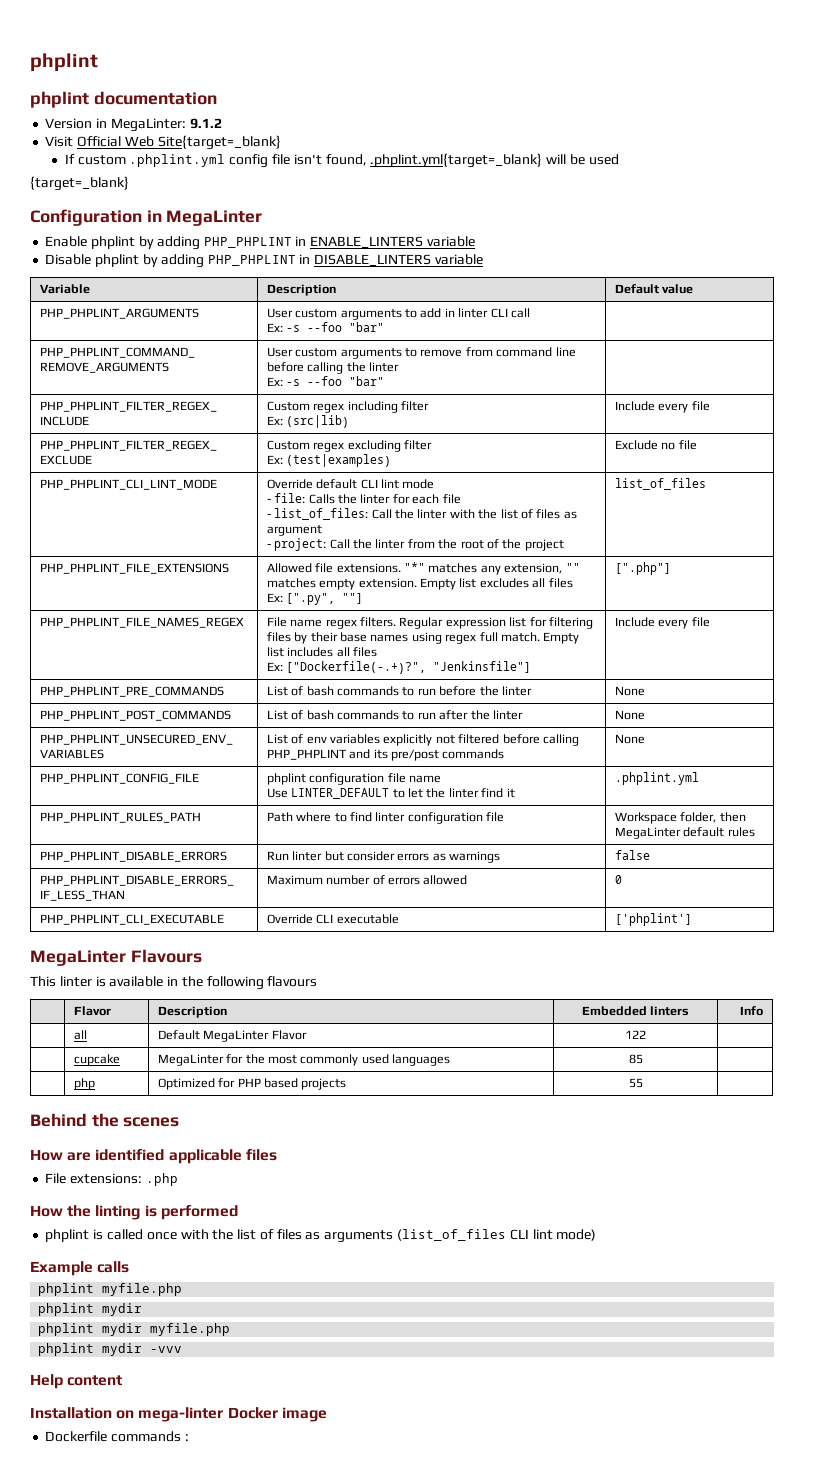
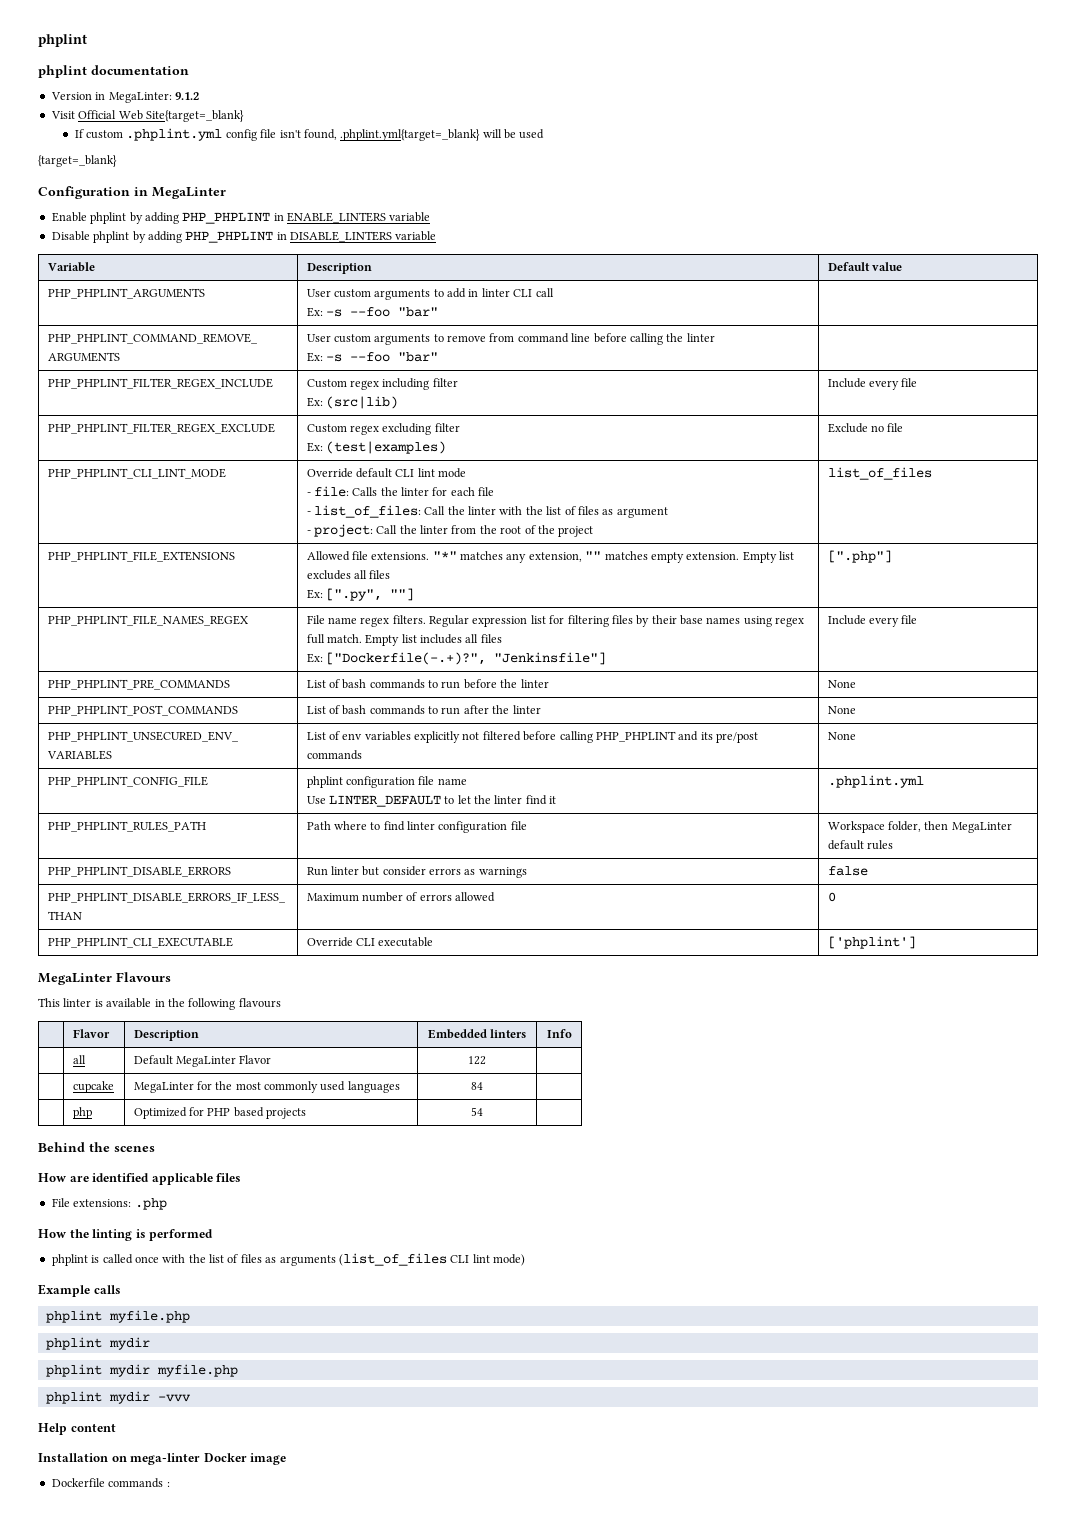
[628,1054,643,1064] 85 -> [471,1082,483,1090] 84
[628,1078,643,1088] 55 -> [471,1107,483,1116] 54

